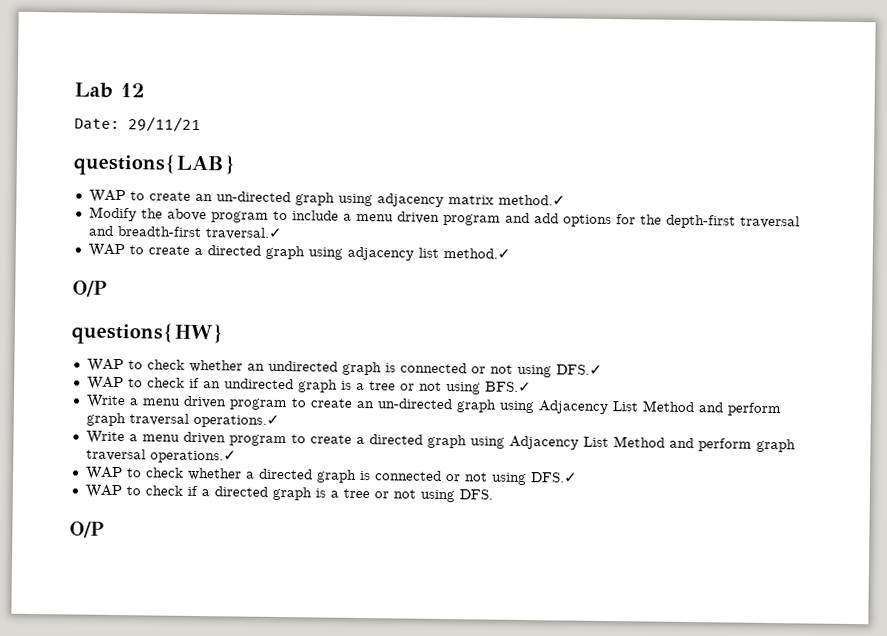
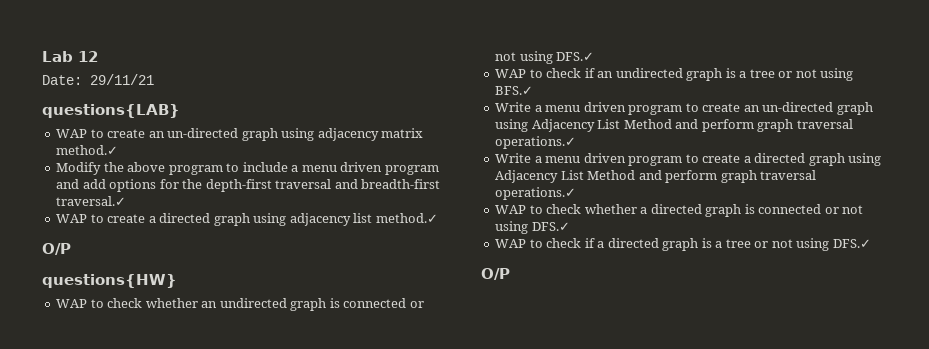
[458,489,493,500] DFS. -> [832,239,871,248] DFS.✓

